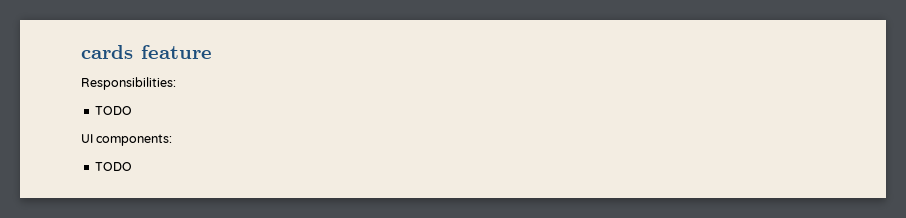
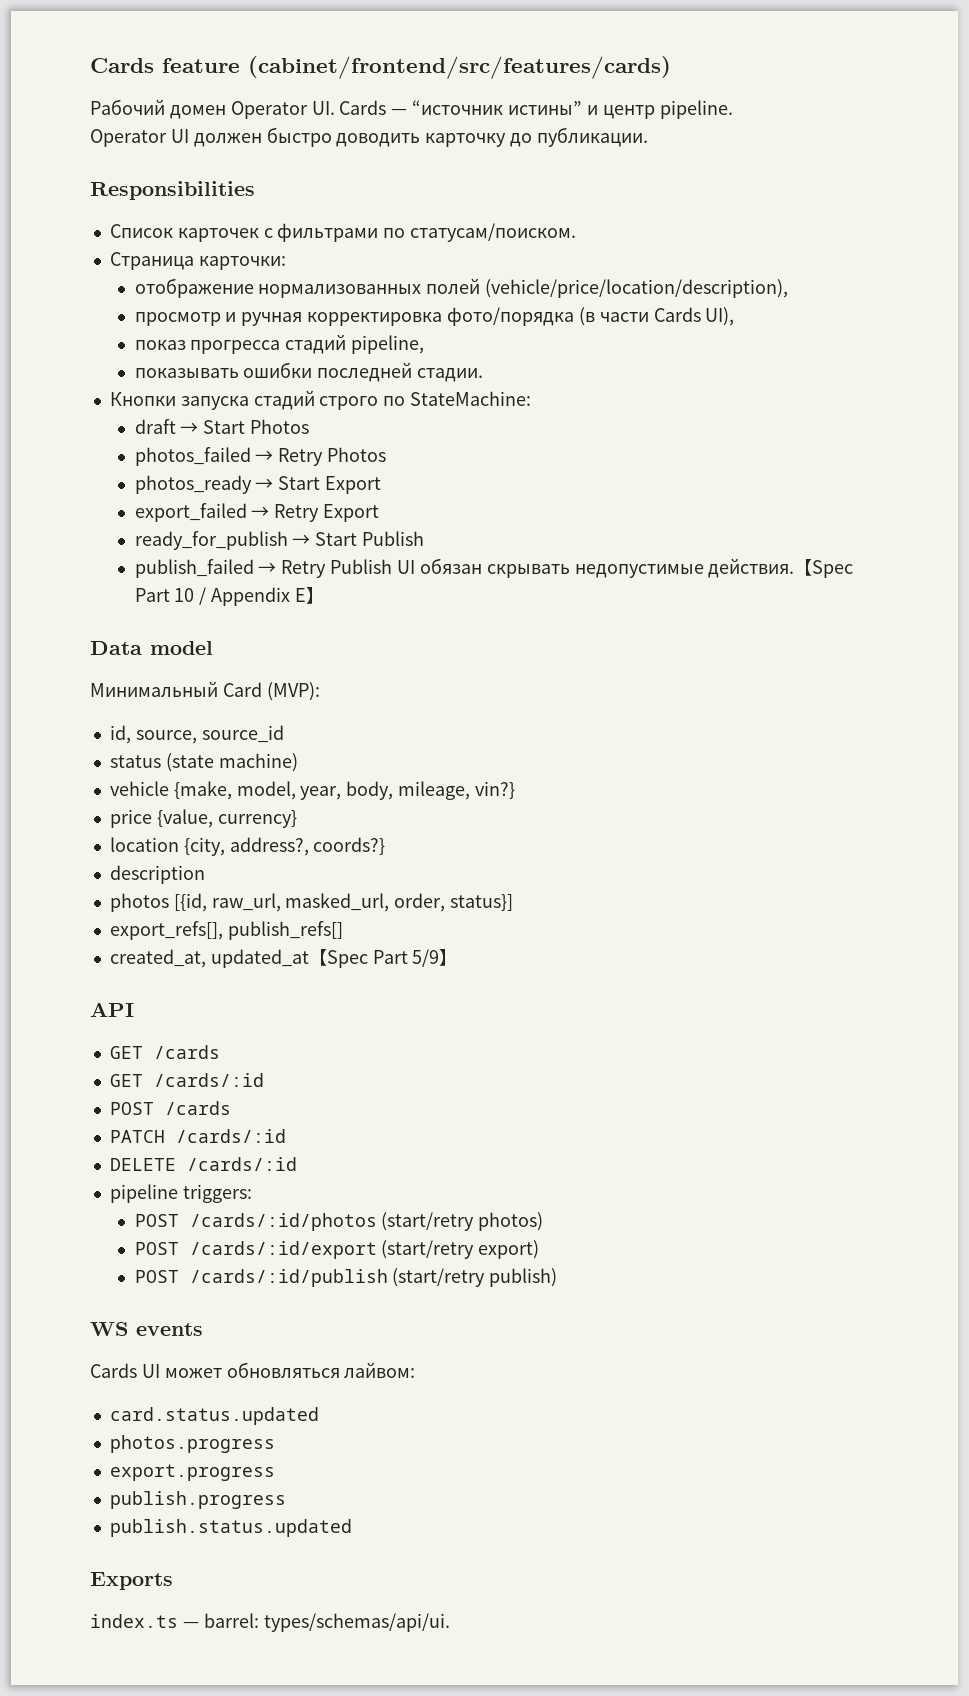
[81,45,133,59] cards -> [90,58,154,73] Cards
[81,77,176,90] [94,106,132,115] [81,134,173,146] [94,162,132,171] // Responsibilities: // TODO // UI components: // TODO -> [248,56,671,79] [90,99,733,119] [90,127,649,147] [90,181,255,200] [109,223,577,242] [109,252,286,270] [134,278,789,298] [134,307,735,326] [134,334,425,354] [134,362,484,382] [109,390,532,410] [134,419,310,434] [134,447,387,466] [134,475,382,494] [134,503,380,522] [134,531,425,550] [134,558,854,578] [134,587,324,606] [90,641,213,655] [90,681,320,701] [109,725,284,744] [109,753,298,772] [109,781,515,800] [109,809,297,828] [109,837,386,856] [109,865,205,884] [109,893,514,912] [109,921,343,940] [109,949,458,968] [90,1002,134,1017] [109,1045,220,1059] [109,1073,264,1087] [109,1101,231,1115] [109,1129,286,1143] [109,1157,297,1171] [109,1184,252,1203] [134,1212,544,1231] [134,1240,540,1259] [134,1268,558,1287] [90,1322,203,1336] [90,1362,416,1378] [109,1407,319,1425] [109,1435,275,1453] [109,1464,275,1481] [109,1491,286,1509] [109,1519,352,1537] [90,1572,173,1590] [90,1613,450,1632] (cabinet/frontend/src/features/cards) // Рабочий домен Operator UI. Cards — “источник истины” и центр pipeline. // Operator UI должен быстро доводить карточку до публикации. // Responsibilities // Список карточек с фильтрами по статусам/поиском. // Страница карточки: // отображение нормализованных полей (vehicle/price/location/description), // просмотр и ручная корректировка фото/порядка (в части Cards UI), // показ прогресса стадий pipeline, // показывать ошибки последней стадии. // Кнопки запуска стадий строго по StateMachine: // draft → Start Photos // photos_failed → Retry Photos // photos_ready → Start Export // export_failed → Retry Export // ready_for_publish → Start Publish // publish_failed → Retry Publish UI обязан скрывать недопустимые действия.【Spec Part 10 / Appendix E】 // Data model // Минимальный Card (MVP): // id, source, source_id // status (state machine) // vehicle {make, model, year, body, mileage, vin?} // price {value, currency} // location {city, address?, coords?} // description // photos [{id, raw_url, masked_url, order, status}] // export_refs[], publish_refs[] // created_at, updated_at【Spec Part 5/9】 // API // GET /cards // GET /cards/:id // POST /cards // PATCH /cards/:id // DELETE /cards/:id // pipeline triggers: // POST /cards/:id/photos (start/retry photos) // POST /cards/:id/export (start/retry export) // POST /cards/:id/publish (start/retry publish) // WS events // Cards UI может обновляться лайвом: // card.status.updated // photos.progress // export.progress // publish.progress // publish.status.updated // Exports // index.ts — barrel: types/schemas/api/ui.

